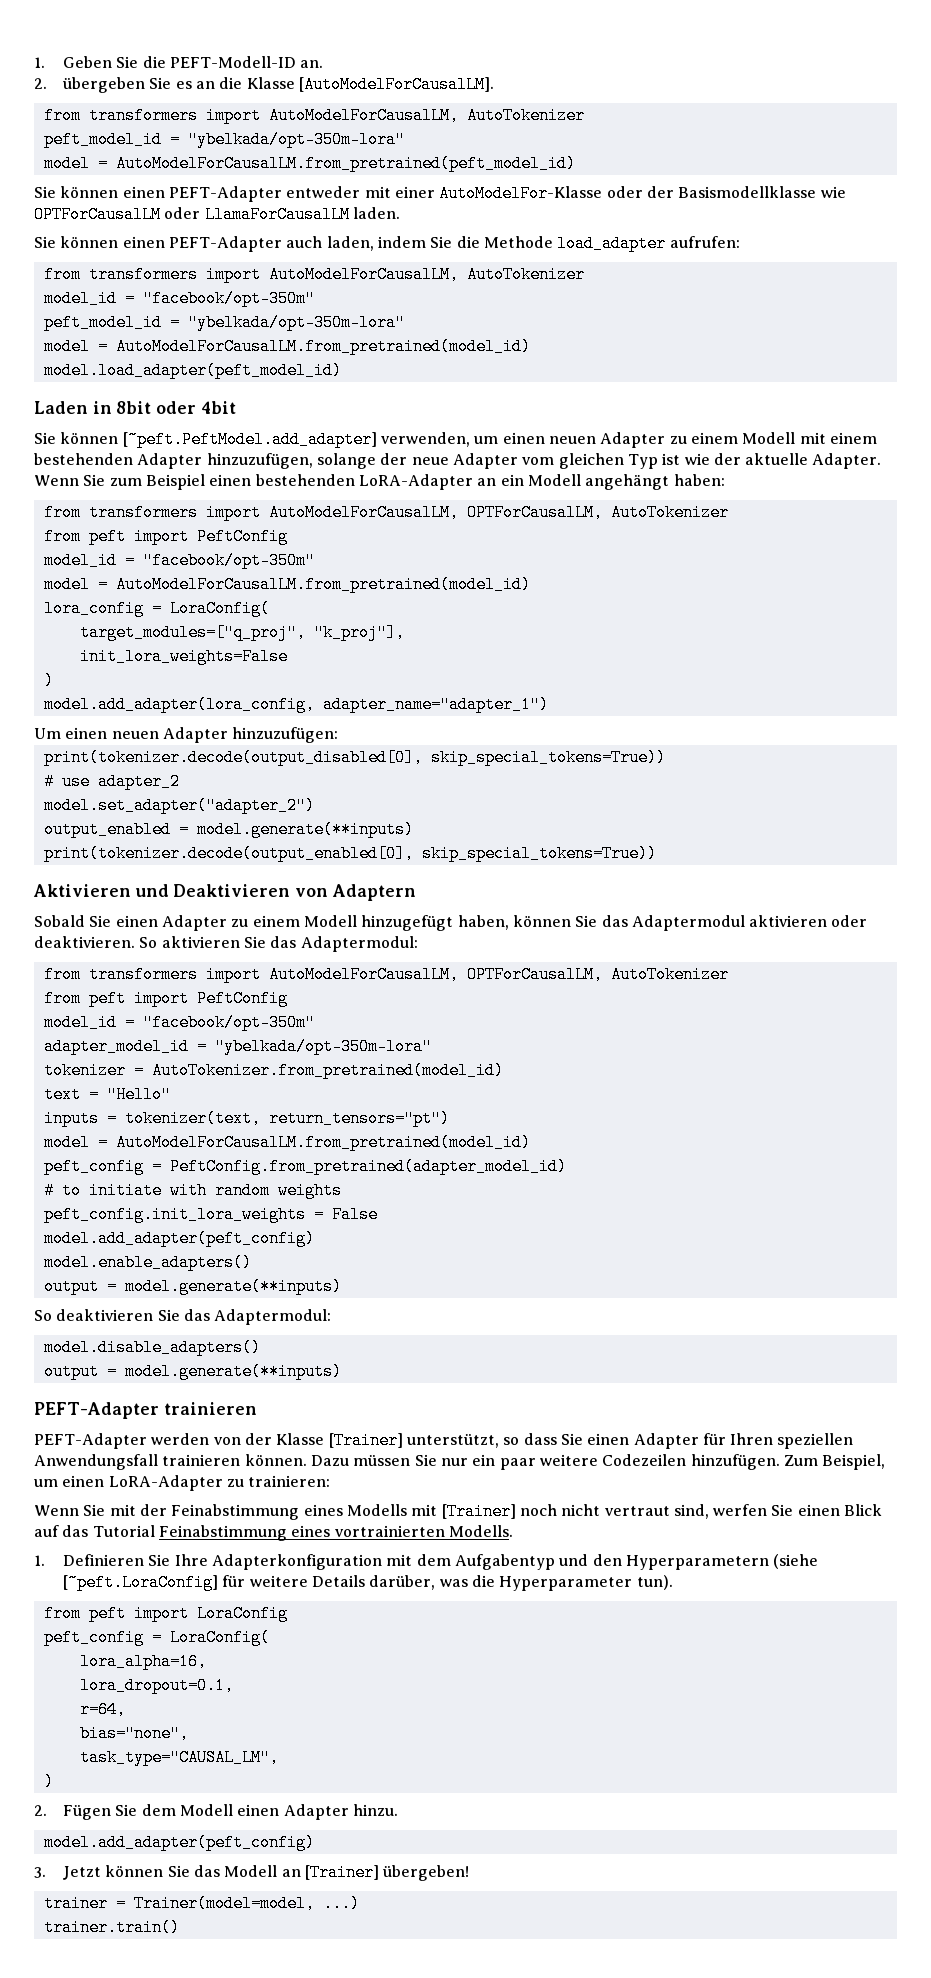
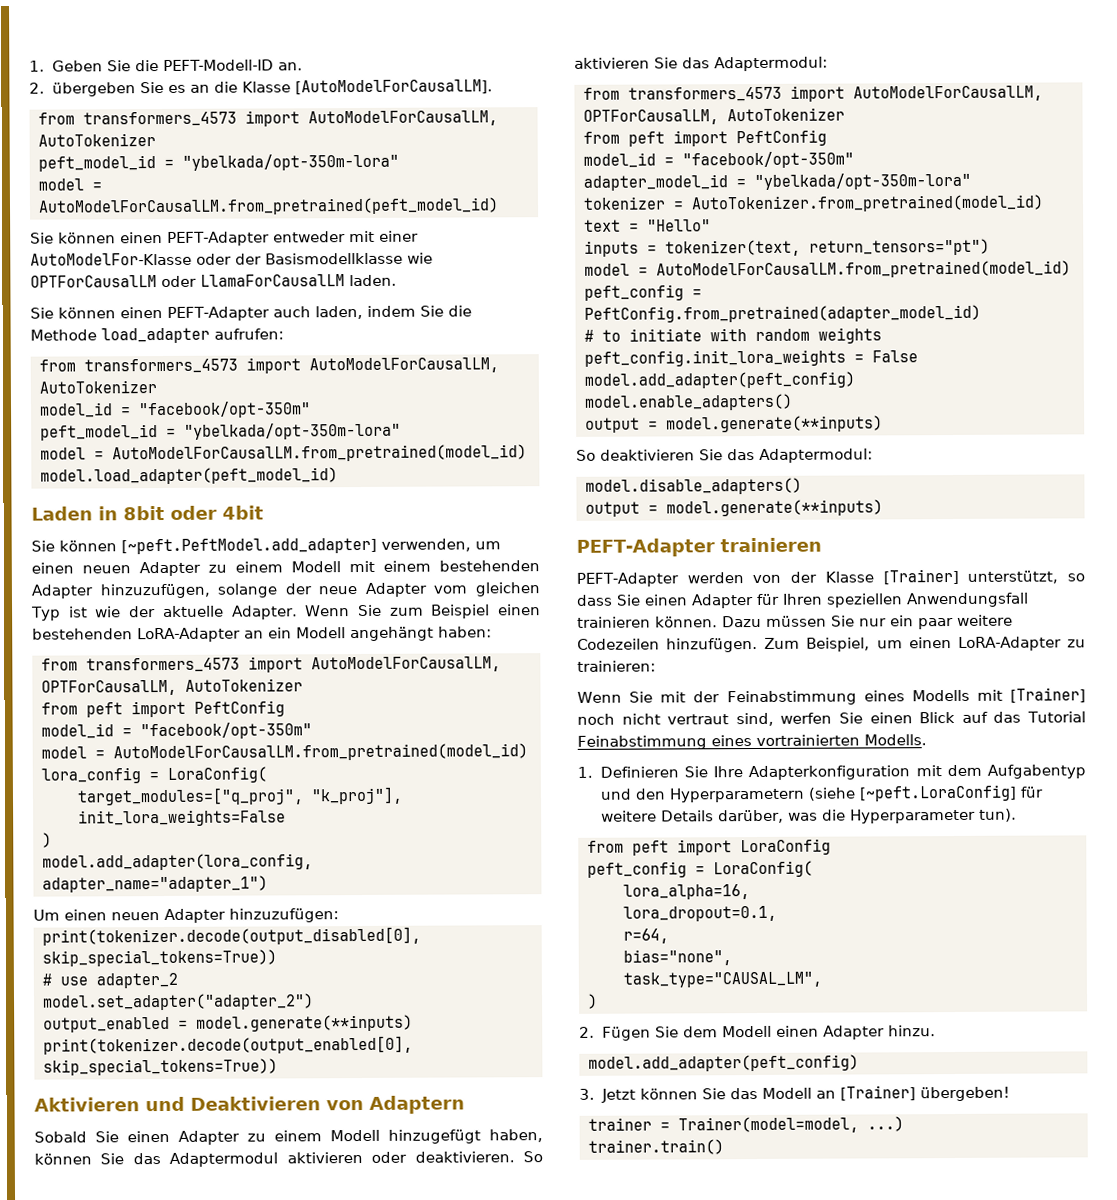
[88,107,198,124] transformers -> [83,111,237,127] transformers_4573
[88,266,198,283] transformers -> [84,358,238,374] transformers_4573
[88,504,198,521] transformers -> [86,657,240,673] transformers_4573
[88,966,198,983] transformers -> [628,86,782,102] transformers_4573

